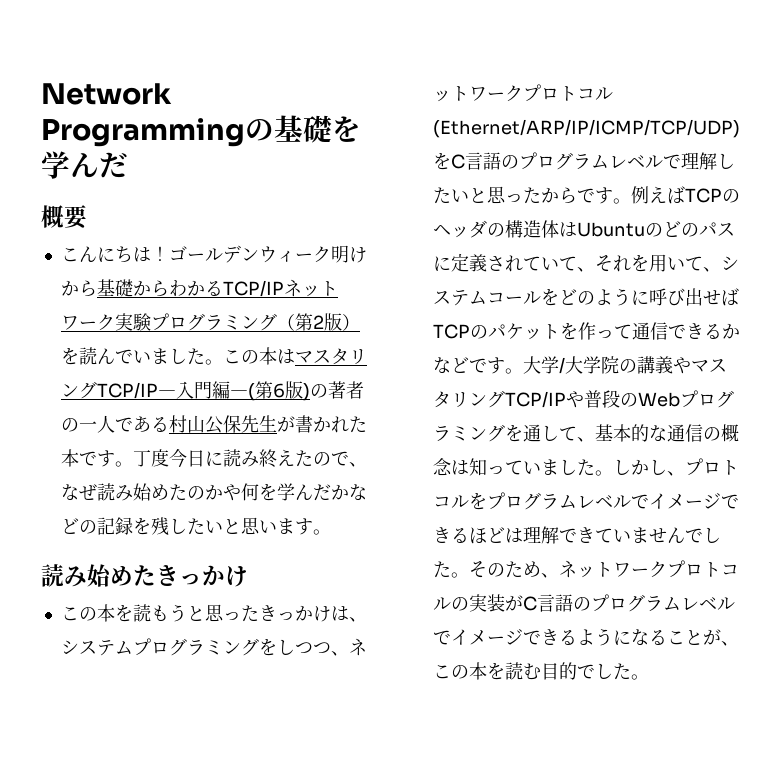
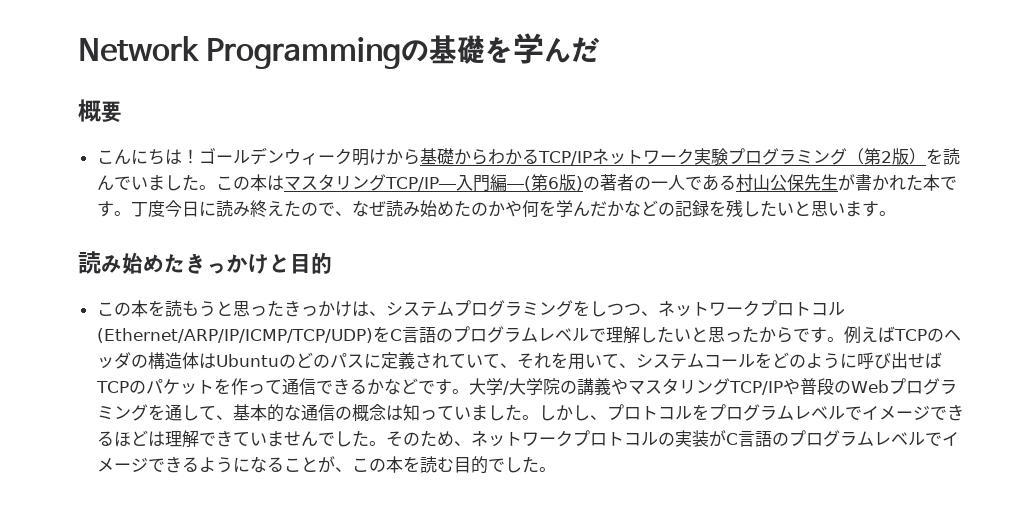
(248, 576) none -> [269,252,332,274] と目的

